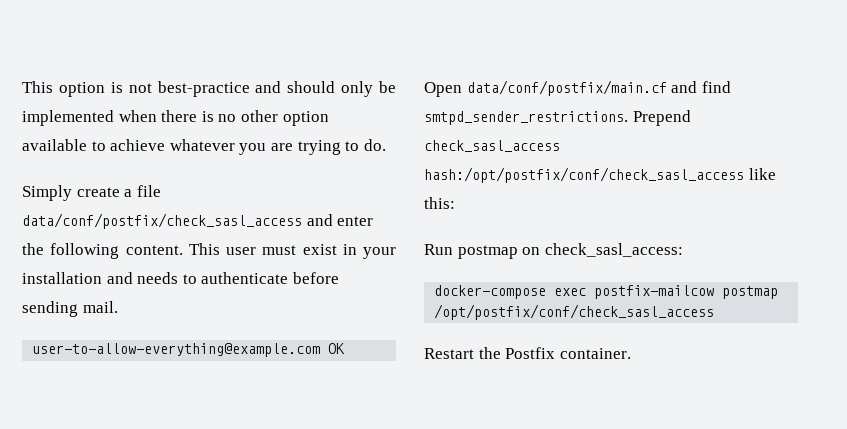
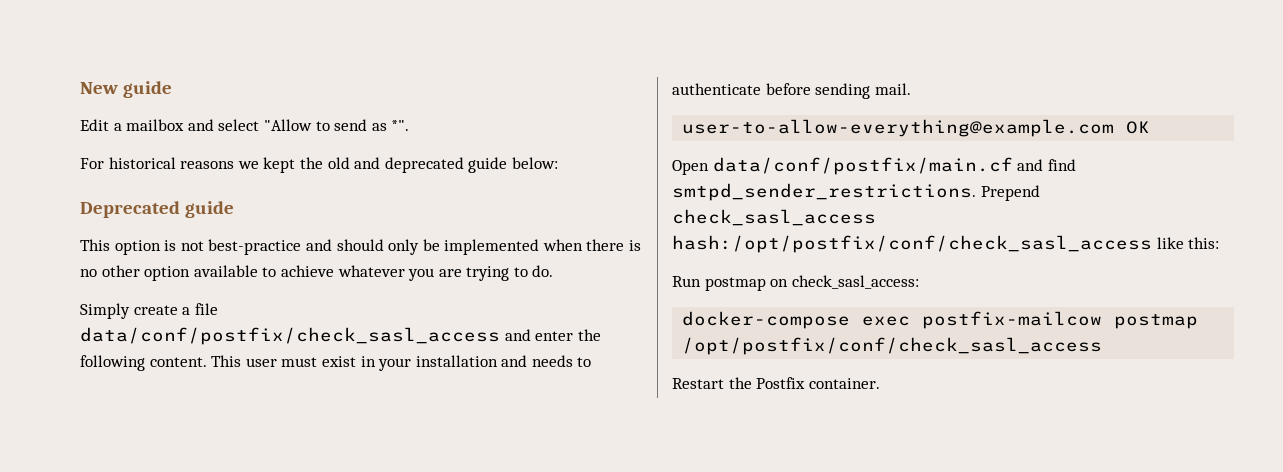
(22, 87) none -> [80,81,172,98] [80,119,410,131] [80,157,558,173] [80,201,234,218] New guide // Edit a mailbox and select "Allow to send as *". // For historical reasons we kept the old and deprecated guide below: // Deprecated guide //

